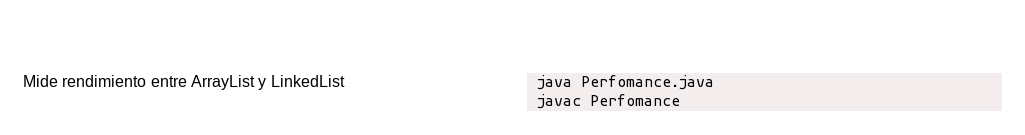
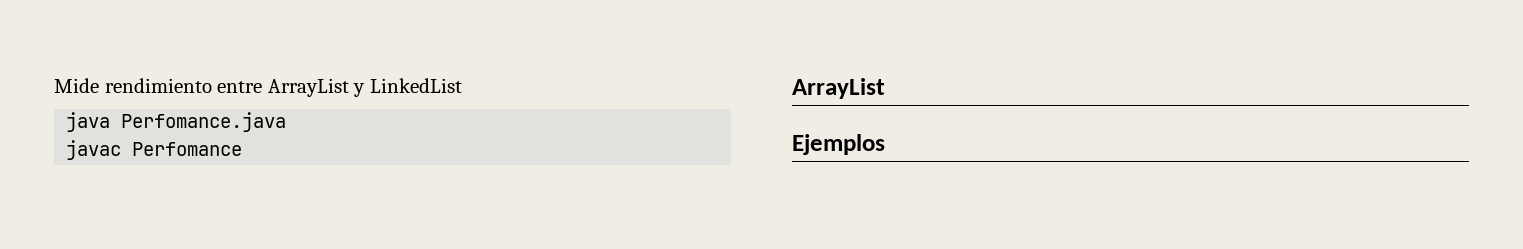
(680, 100) none -> [792,78,885,99] [792,134,885,155] // ArrayList // Ejemplos

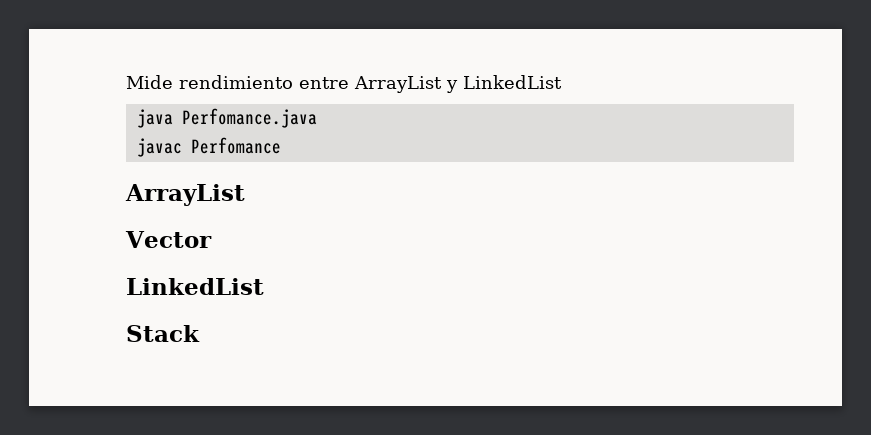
[792,134,885,155] Ejemplos -> [125,231,212,248] [126,278,264,295] [126,325,200,342] Vector // LinkedList // Stack

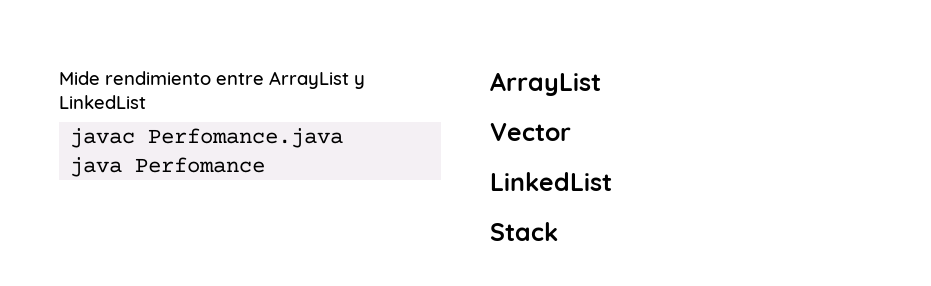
[136,109,173,128] java -> [70,128,136,148] javac
[136,138,182,157] javac -> [70,157,123,177] java

